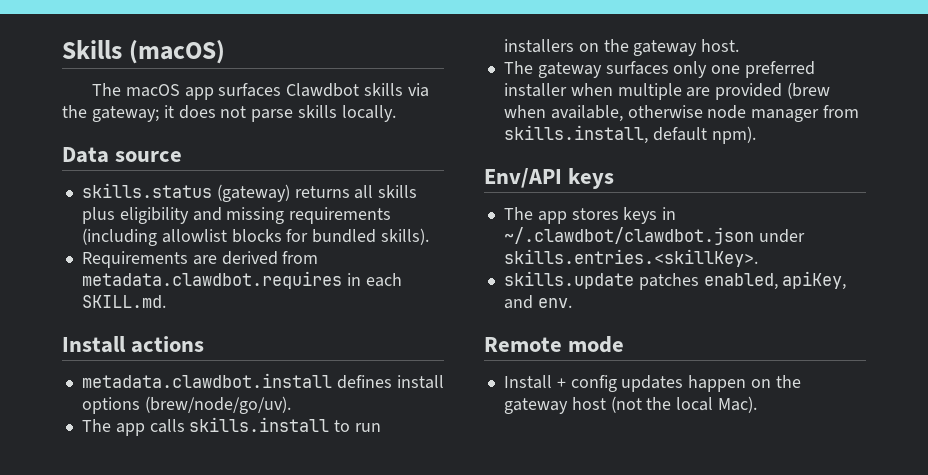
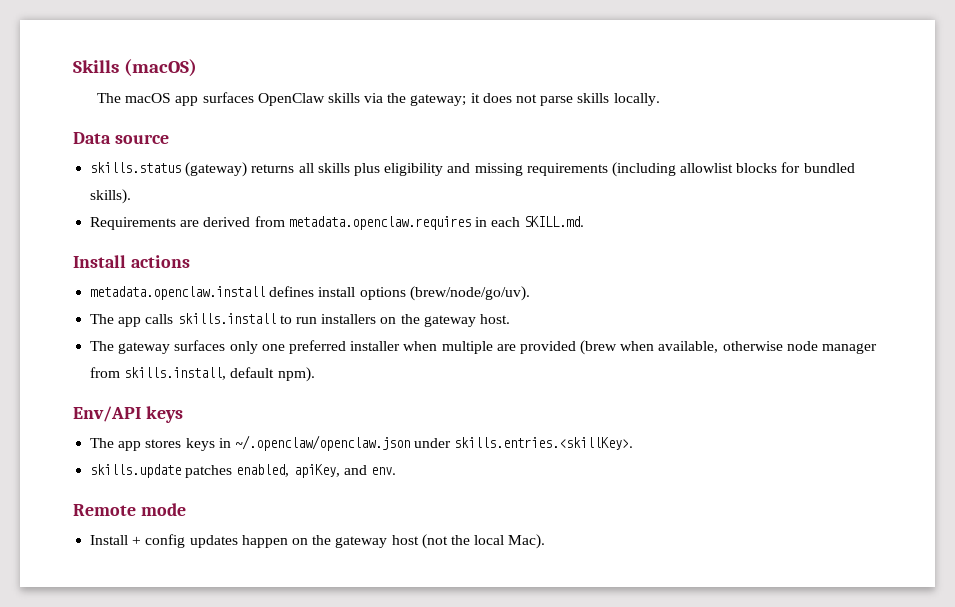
[286,83,360,97] Clawdbot -> [257,93,325,106] OpenClaw
[81,271,342,289] metadata.clawdbot.requires -> [288,216,471,230] metadata.openclaw.requires
[81,373,332,388] metadata.clawdbot.install -> [90,286,266,300] metadata.openclaw.install
[503,227,754,245] ~/.clawdbot/clawdbot.json -> [234,435,410,451] ~/.openclaw/openclaw.json

